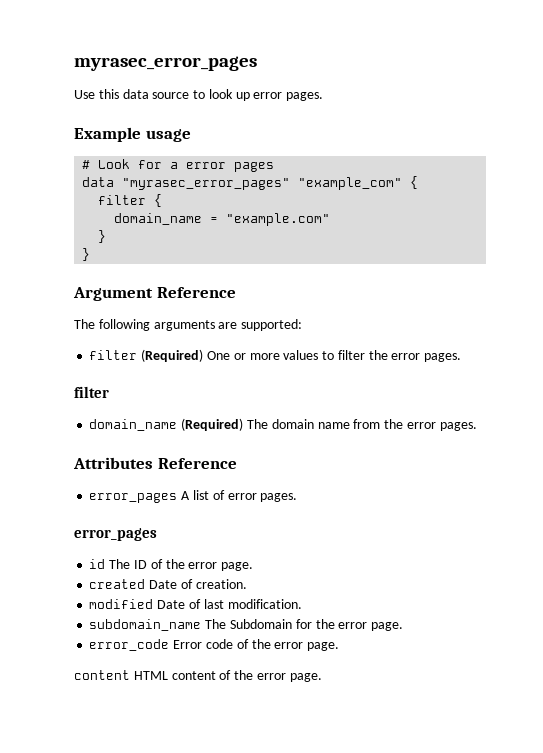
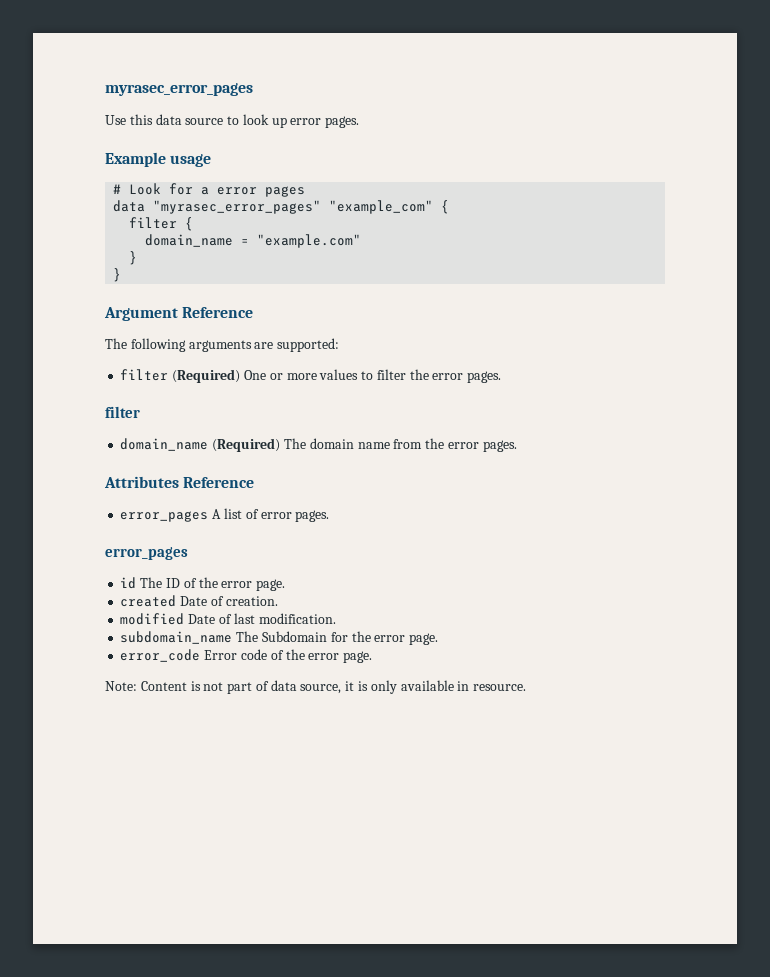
[74,670,322,682] content HTML content of the error page. -> [105,680,527,694] Note: Content is not part of data source, it is only available in resource.

